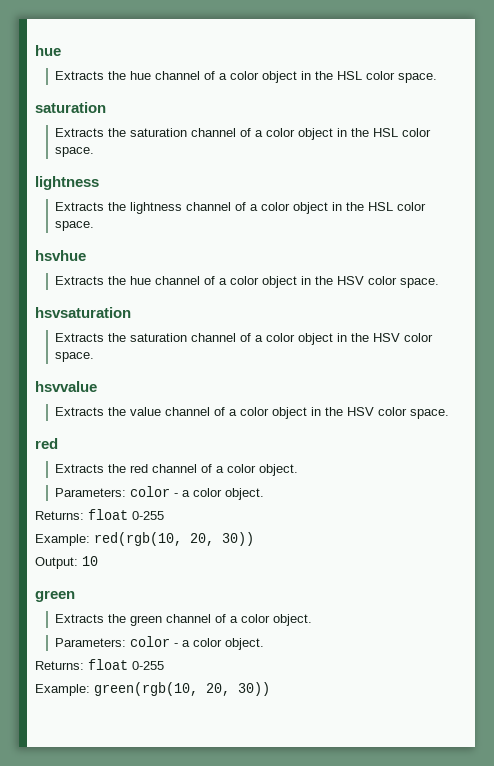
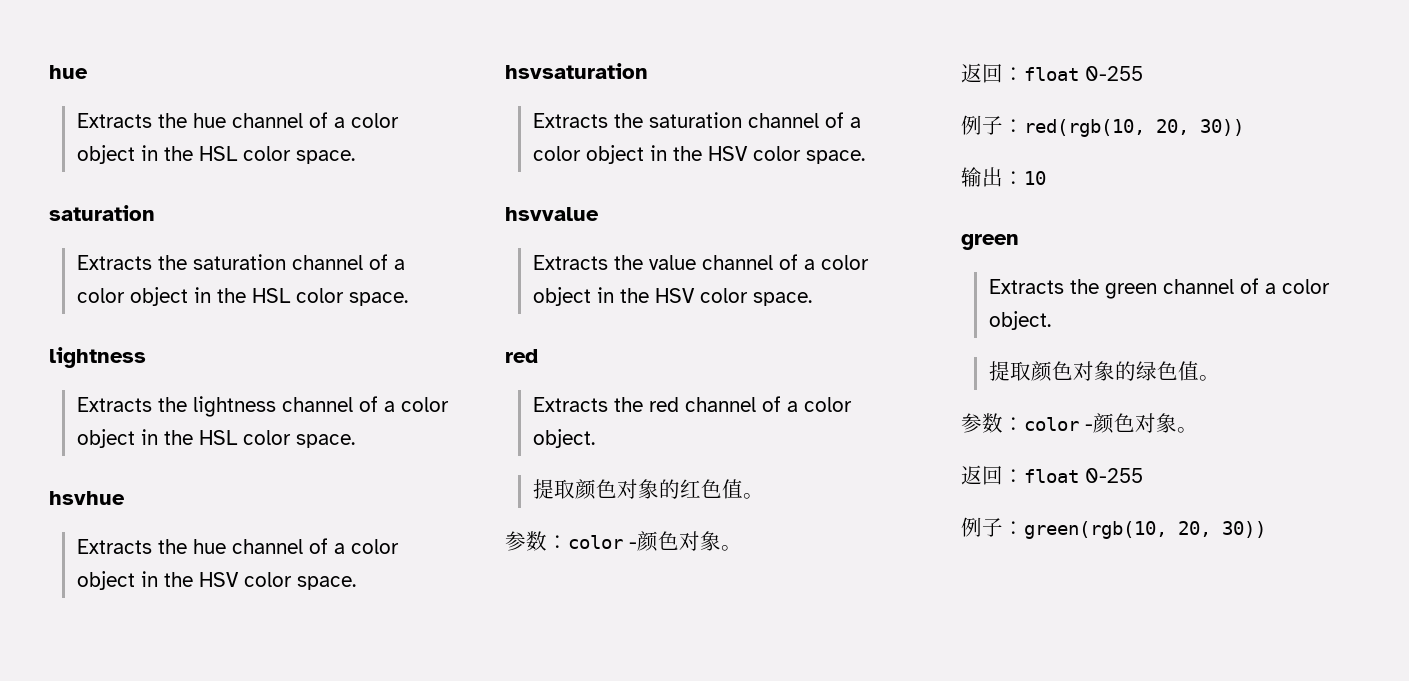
[54,486,264,500] [35,509,164,520] [35,534,90,546] Parameters: color - a color object. // Returns: float 0-255 // Example: -> [532,479,764,500] [505,531,742,552] [961,63,1143,83] [961,115,1024,135] 提取颜色对象的红色值。 // 参数：color -颜色对象。 // 返回：float 0-255 // 例子：
[35,557,78,569] Output: -> [961,167,1024,187] 输出：
[54,636,264,650] [35,659,164,670] [35,684,90,696] Parameters: color - a color object. // Returns: float 0-255 // Example: -> [988,361,1220,382] [961,413,1198,434] [961,465,1143,485] [961,517,1024,537] 提取颜色对象的绿色值。 // 参数：color -颜色对象。 // 返回：float 0-255 // 例子：

